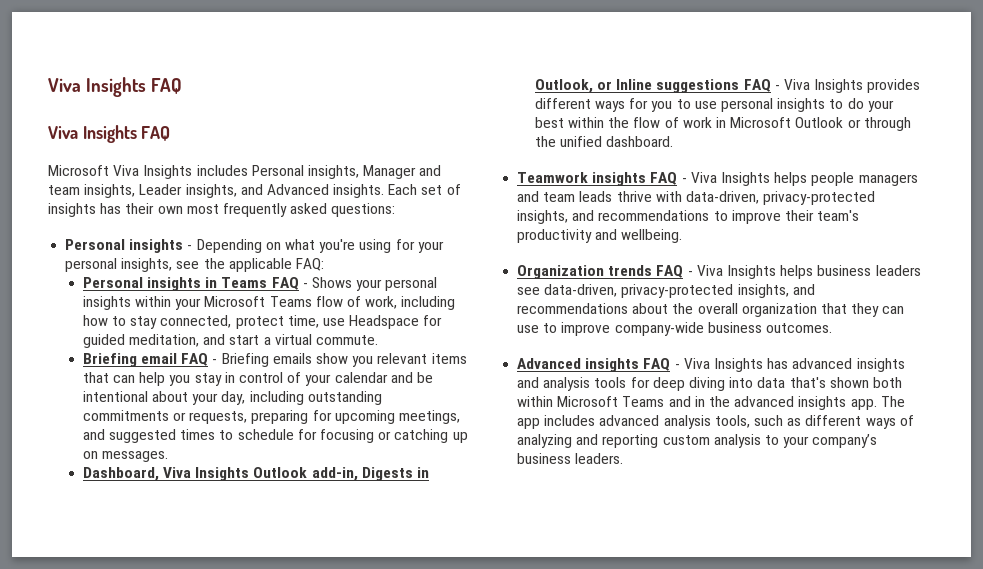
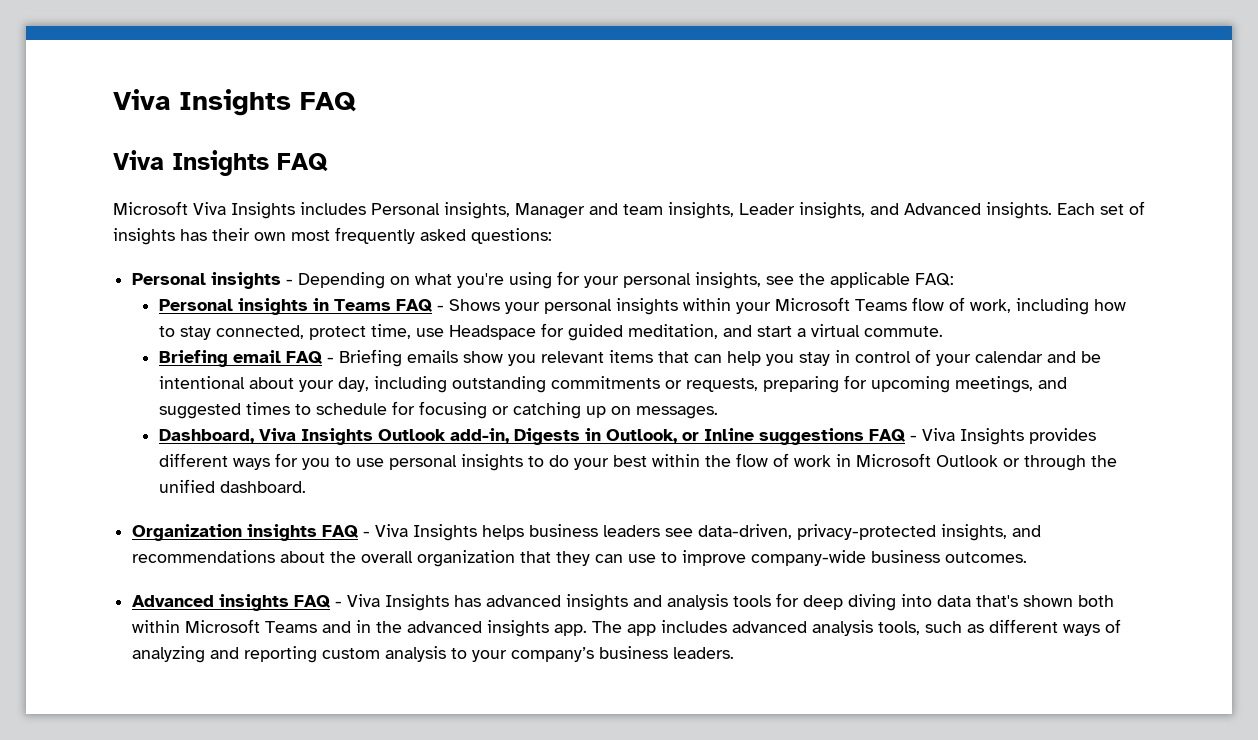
[517,172,589,183] Teamwork -> [132,524,243,541] Organization
[811,172,918,186] [517,191,876,205] [517,210,860,224] [517,229,683,243] [517,265,814,279] people managers and team leads thrive with data-driven, privacy-protected insights, and recommendations to improve their team's productivity and wellbeing. // Organization trends FAQ - Viva Insights helps -> (525, 532) none

